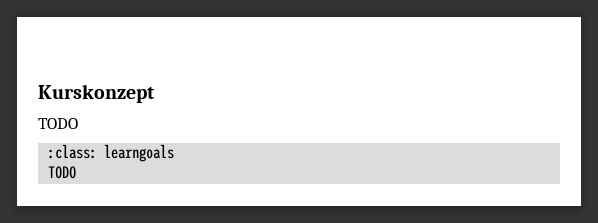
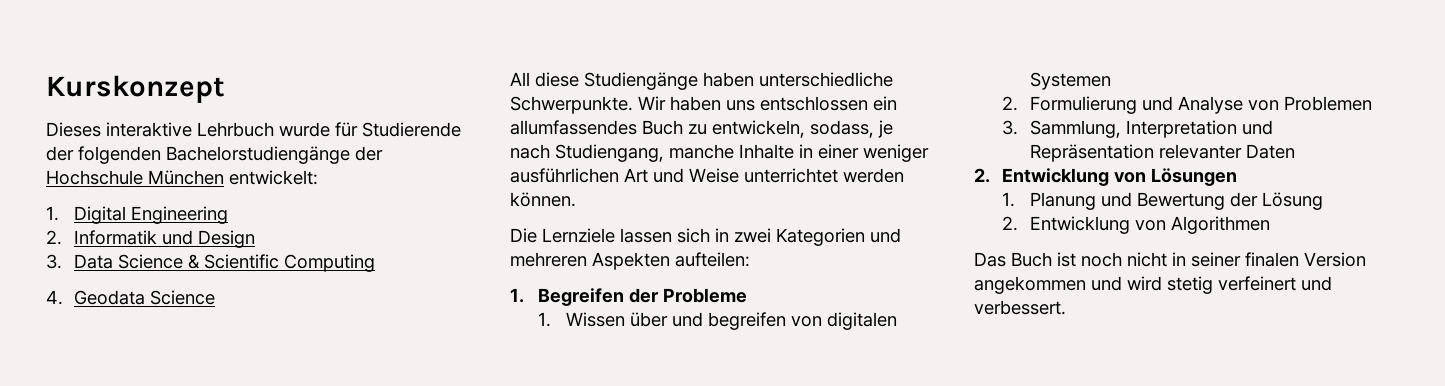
[38,118,78,129] [48,144,175,162] [48,166,77,179] TODO // :class: learngoals // TODO -> [46,122,461,137] [46,146,383,164] [46,170,318,185] [46,206,228,224] [46,230,255,248] [46,254,375,272] [46,290,215,305] [510,72,893,90] [510,96,897,114] [510,120,893,138] [510,144,929,162] [510,168,904,183] [510,192,576,207] [510,228,901,246] [510,252,750,270] [510,288,747,306] [537,312,897,330] [1029,72,1111,90] [1001,96,1372,114] [1001,120,1273,138] [1029,144,1295,162] [974,168,1237,186] [1001,192,1323,210] [1001,216,1270,234] [974,252,1366,267] [974,276,1332,294] [974,300,1066,315] Dieses interaktive Lehrbuch wurde für Studierende der folgenden Bachelorstudiengänge der Hochschule München entwickelt: // 1. Digital Engineering // 2. Informatik und Design // 3. Data Science & Scientific Computing // 4. Geodata Science // All diese Studiengänge haben unterschiedliche Schwerpunkte. Wir haben uns entschlossen ein allumfassendes Buch zu entwickeln, sodass, je nach Studiengang, manche Inhalte in einer weniger ausführlichen Art und Weise unterrichtet werden können. // Die Lernziele lassen sich in zwei Kategorien und mehreren Aspekten aufteilen: // 1. Begreifen der Probleme // 1. Wissen über und begreifen von digitalen Systemen // 2. Formulierung und Analyse von Problemen // 3. Sammlung, Interpretation und Repräsentation relevanter Daten // 2. Entwicklung von Lösungen // 1. Planung und Bewertung der Lösung // 2. Entwicklung von Algorithmen // Das Buch ist noch nicht in seiner finalen Version angekommen und wird stetig verfeinert und verbessert.

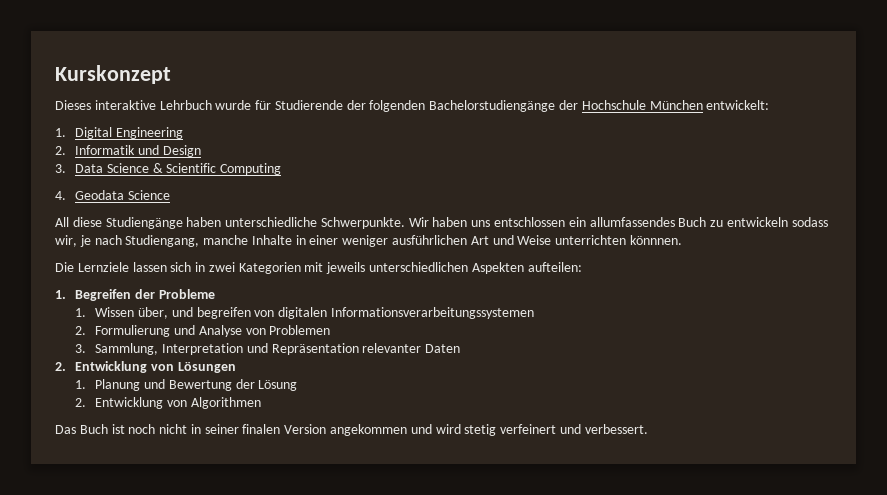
[712,120,874,138] entwickeln, sodass, -> [726,217,828,227] [55,235,77,247] entwickeln sodass wir,
[744,168,904,183] [510,192,576,207] unterrichtet werden können. -> [555,235,682,245] unterrichten könnnen.
[870,228,901,243] [510,252,587,267] und mehreren -> [304,262,469,274] mit jeweils unterschiedlichen
[629,312,668,327] über -> [137,307,168,319] über,
[1029,72,1111,90] Systemen -> [330,307,534,319] Informationsverarbeitungssystemen

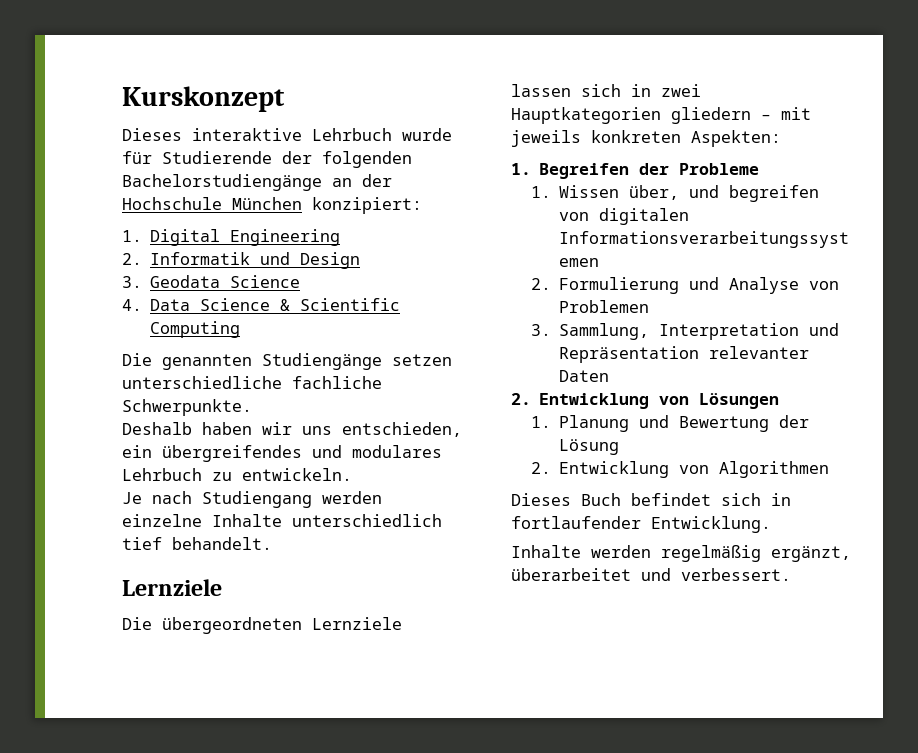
(556, 106) none -> [332,178,352,187] an
[706,100,770,110] entwickelt: -> [312,197,422,214] konzipiert:
(66, 168) none -> [150,275,301,288] [122,299,142,311] Geodata Science // 4.
[55,190,170,200] [55,217,828,229] [55,235,682,247] [55,262,74,272] 4. Geodata Science // All diese Studiengänge haben unterschiedliche Schwerpunkte. Wir haben uns entschlossen ein allumfassendes Buch zu entwickeln sodass wir, je nach Studiengang, manche Inhalte in einer weniger ausführlichen Art und Weise unterrichten könnnen. // Die -> [122,353,452,370] [122,376,382,389] [122,399,252,416] [122,422,462,437] [122,445,442,462] [122,468,352,481] [122,491,382,508] [122,514,442,527] [122,537,272,550] [122,579,222,596] [122,617,302,634] Die genannten Studiengänge setzen unterschiedliche fachliche Schwerpunkte. // Deshalb haben wir uns entschieden, ein übergreifendes und modulares Lehrbuch zu entwickeln. // Je nach Studiengang werden einzelne Inhalte unterschiedlich tief behandelt. // Lernziele // Die übergeordneten
[238,262,582,274] Kategorien mit jeweils unterschiedlichen Aspekten aufteilen: -> [511,107,811,124] [511,130,781,147] Hauptkategorien gliedern – mit jeweils konkreten Aspekten:
[55,424,557,436] Das Buch ist noch nicht in seiner finalen Version angekommen und wird stetig verfeinert -> [511,493,791,506] [511,516,771,533] [511,545,851,562] [511,568,631,581] Dieses Buch befindet sich in fortlaufender Entwicklung. // Inhalte werden regelmäßig ergänzt, überarbeitet

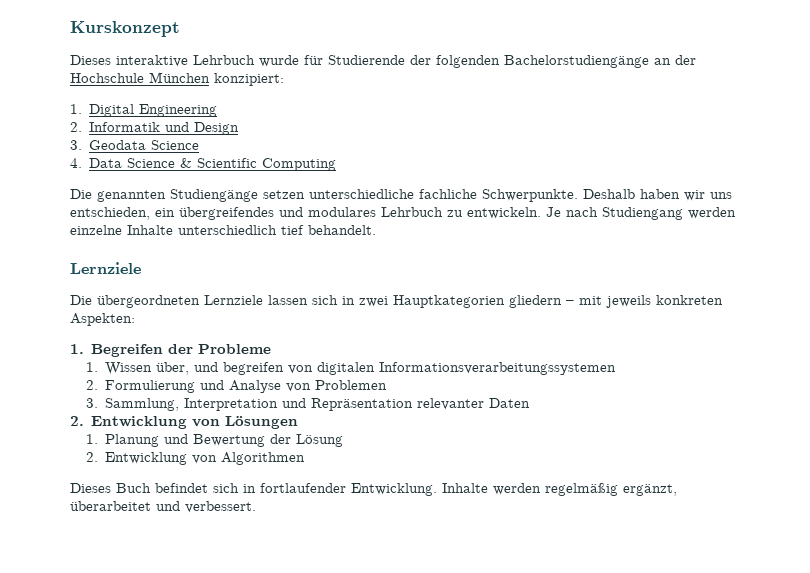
(252, 407) // -> (578, 195) none
(352, 474) // -> (541, 213) none
(771, 524) // -> (437, 489) none

